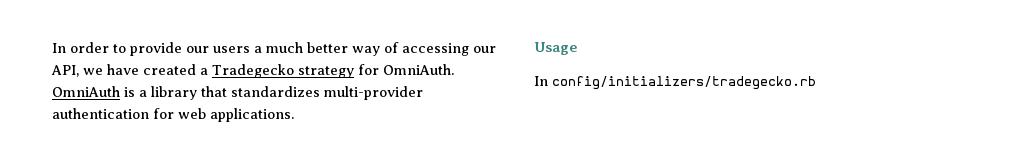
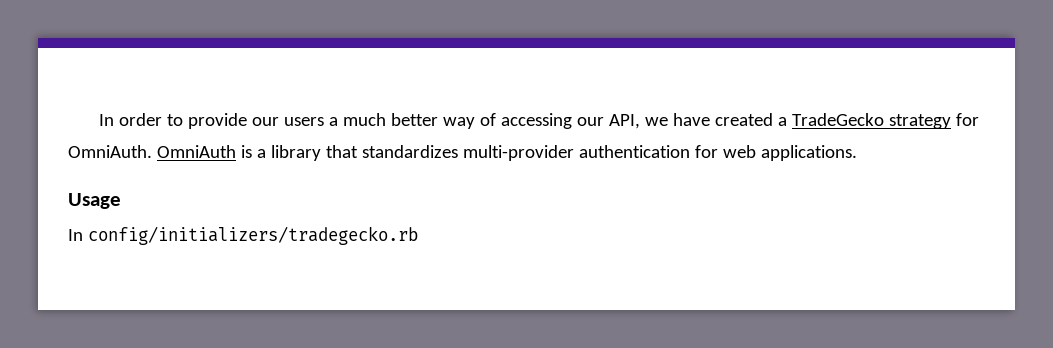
[212,64,294,78] Tradegecko -> [791,113,884,126] TradeGecko

